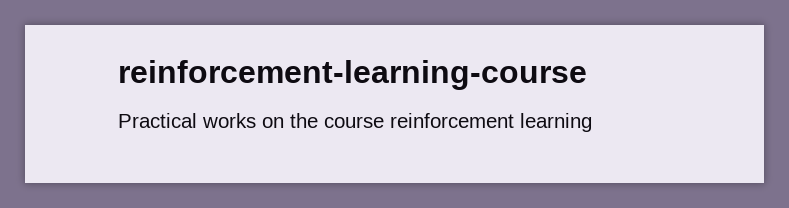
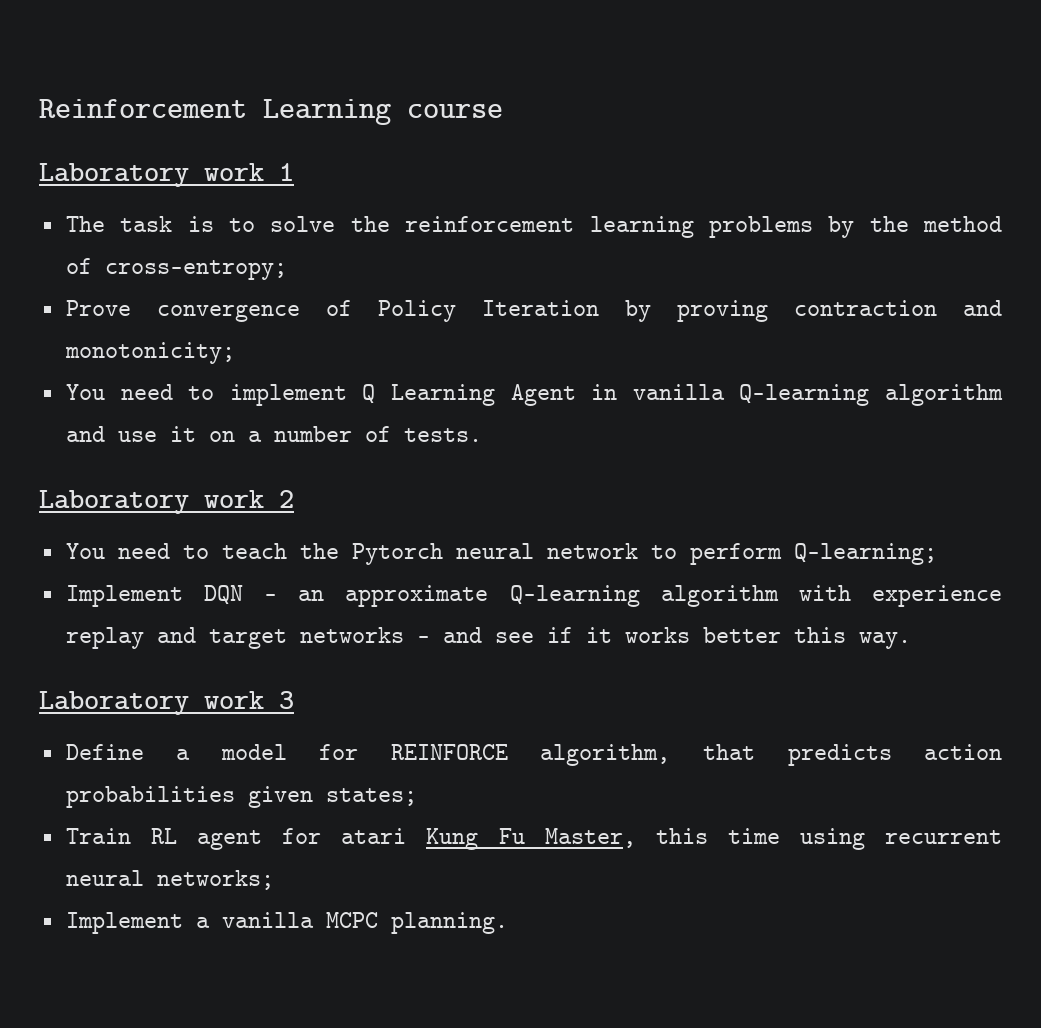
[118,60,587,90] [118,113,592,132] reinforcement-learning-course // Practical works on the course reinforcement learning -> [39,99,503,125] [39,163,294,187] [65,216,1003,238] [65,258,287,280] [65,300,1003,322] [64,342,235,364] [65,384,1004,406] [65,426,482,442] [39,490,294,514] [65,543,937,565] [65,585,1003,607] [65,627,911,649] [39,691,294,715] [65,744,1003,766] [65,786,417,808] [65,828,1002,850] [65,870,274,890] [65,912,508,934] Reinforcement Learning course // Laboratory work 1 // The task is to solve the reinforcement learning problems by the method of cross-entropy; // Prove convergence of Policy Iteration by proving contraction and monotonicity; // You need to implement Q Learning Agent in vanilla Q-learning algorithm and use it on a number of tests. // Laboratory work 2 // You need to teach the Pytorch neural network to perform Q-learning; // Implement DQN — an approximate Q-learning algorithm with experience replay and target networks — and see if it works better this way. // Laboratory work 3 // Define a model for REINFORCE algorithm, that predicts action probabilities given states; // Train RL agent for atari Kung Fu Master, this time using recurrent neural networks; // Implement a vanilla MCPC planning.

